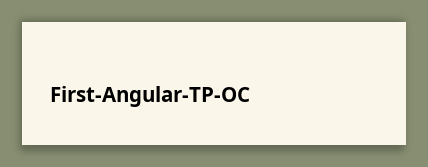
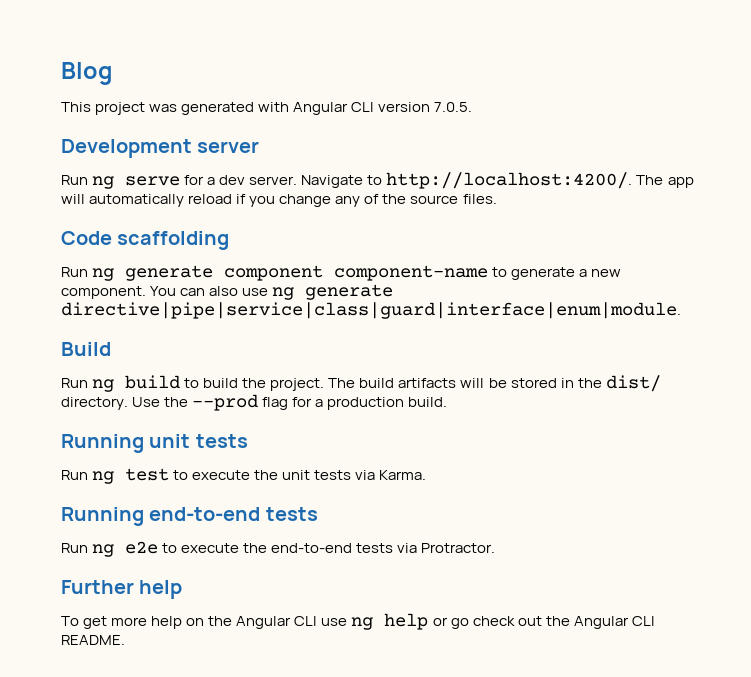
[50,86,250,107] First-Angular-TP-OC -> [61,62,112,85] [61,102,473,115] [61,139,260,158] [61,172,694,189] [61,194,497,207] [61,231,230,250] [61,265,622,281] [61,284,394,300] [61,302,681,319] [61,342,111,356] [61,375,661,392] [61,394,448,411] [61,434,248,453] [61,468,427,484] [61,507,318,526] [61,541,496,557] [61,580,183,599] [61,613,655,630] [61,635,125,645] Blog // This project was generated with Angular CLI version 7.0.5. // Development server // Run ng serve for a dev server. Navigate to http://localhost:4200/. The app will automatically reload if you change any of the source files. // Code scaffolding // Run ng generate component component-name to generate a new component. You can also use ng generate directive|pipe|service|class|guard|interface|enum|module. // Build // Run ng build to build the project. The build artifacts will be stored in the dist/ directory. Use the --prod flag for a production build. // Running unit tests // Run ng test to execute the unit tests via Karma. // Running end-to-end tests // Run ng e2e to execute the end-to-end tests via Protractor. // Further help // To get more help on the Angular CLI use ng help or go check out the Angular CLI README.

